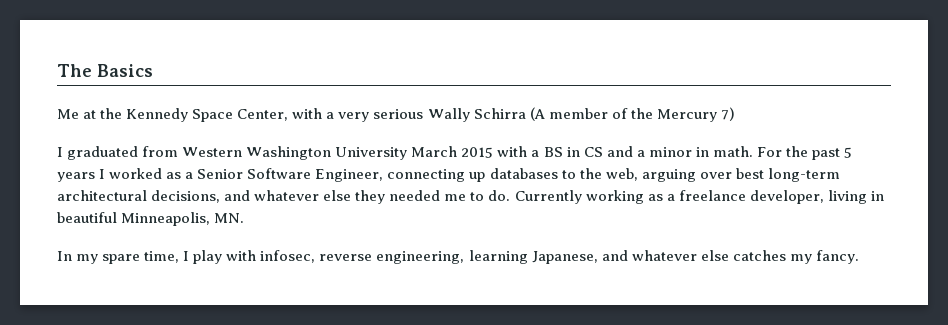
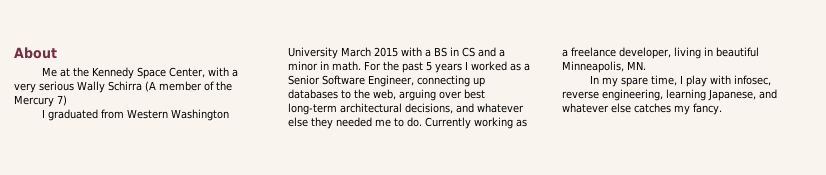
[57,64,153,77] The Basics -> [14,47,57,59] About

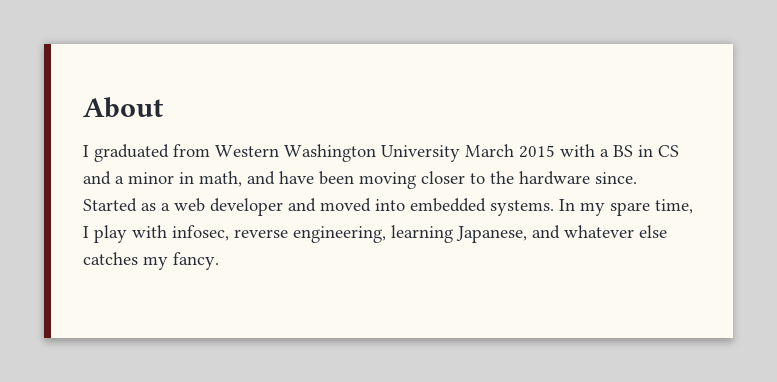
[41,67,238,79] [14,81,232,93] [14,95,67,107] // Me at the Kennedy Space Center, with a very serious Wally Schirra (A member of the Mercury 7) -> (163, 107) none
[332,61,530,73] [288,75,485,87] [288,89,485,101] [288,103,524,115] [288,117,527,129] [562,47,759,59] [562,61,646,73] math. For the past 5 years I worked as a Senior Software Engineer, connecting up databases to the web, arguing over best long-term architectural decisions, and whatever else they needed me to do. Currently working as a freelance developer, living in beautiful Minneapolis, MN. // -> [199,171,637,189] [83,198,554,216] math, and have been moving closer to the hardware since. Started as a web developer and moved into embedded systems.

